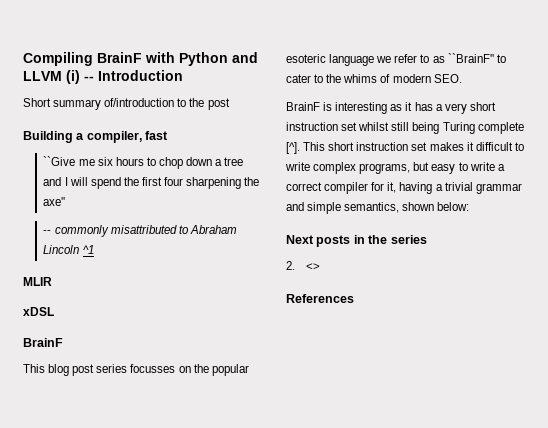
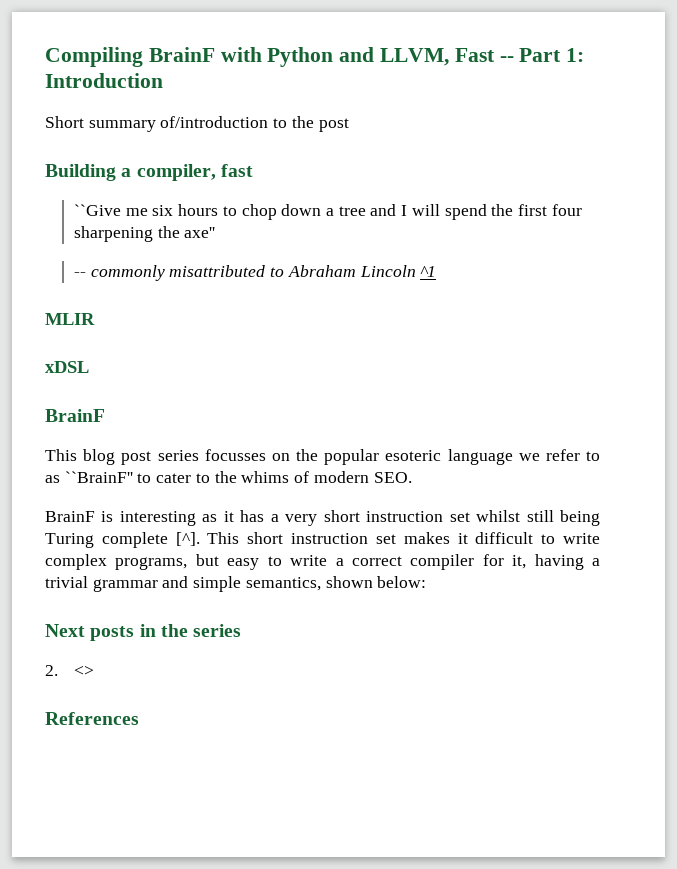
[23,70,94,84] LLVM (i) -- -> [380,48,585,66] LLVM, Fast -- Part 1:

